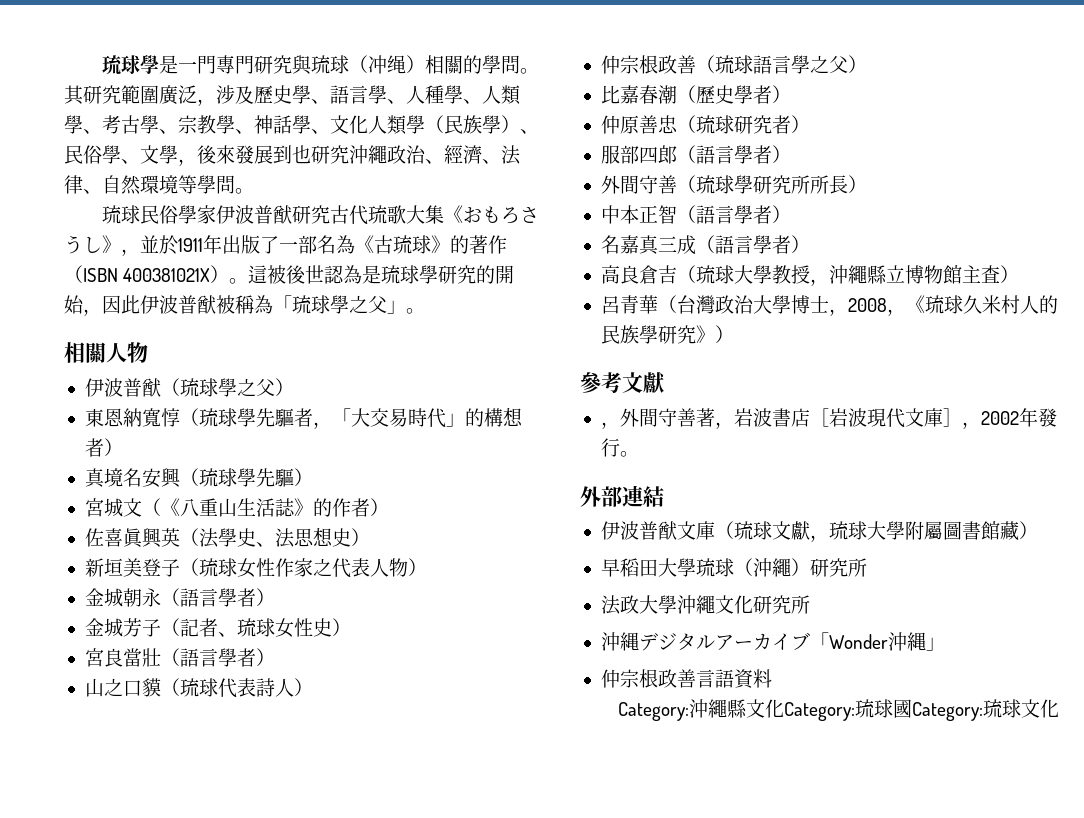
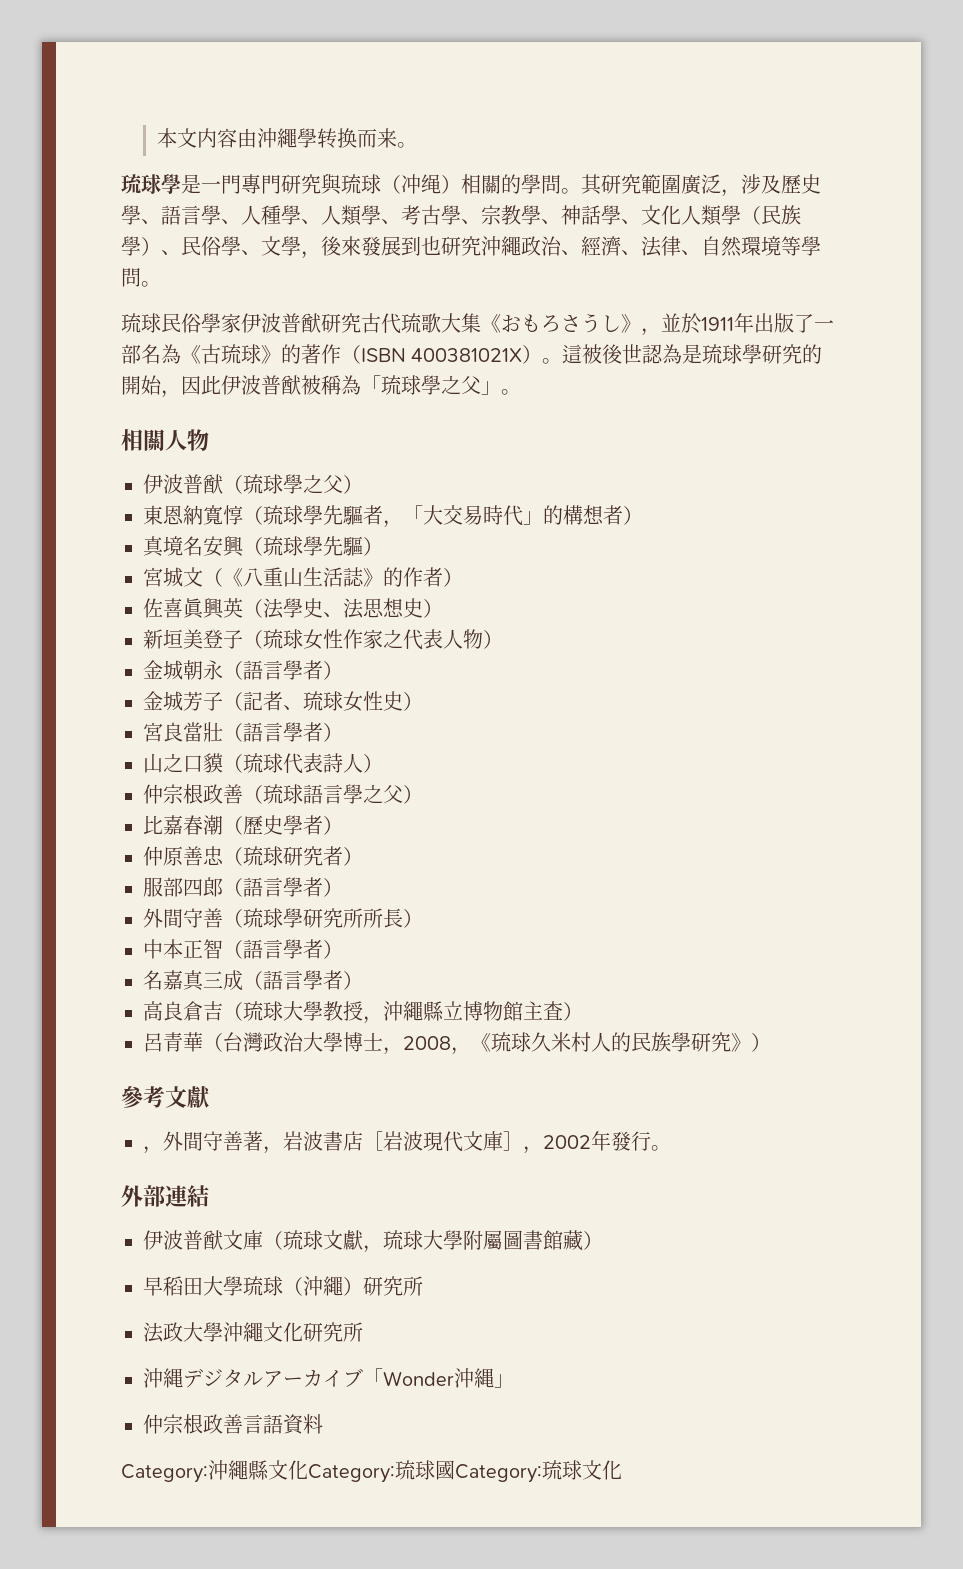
(102, 65) none -> [156,128,417,149] 本文内容由沖繩學转换而来。 //

